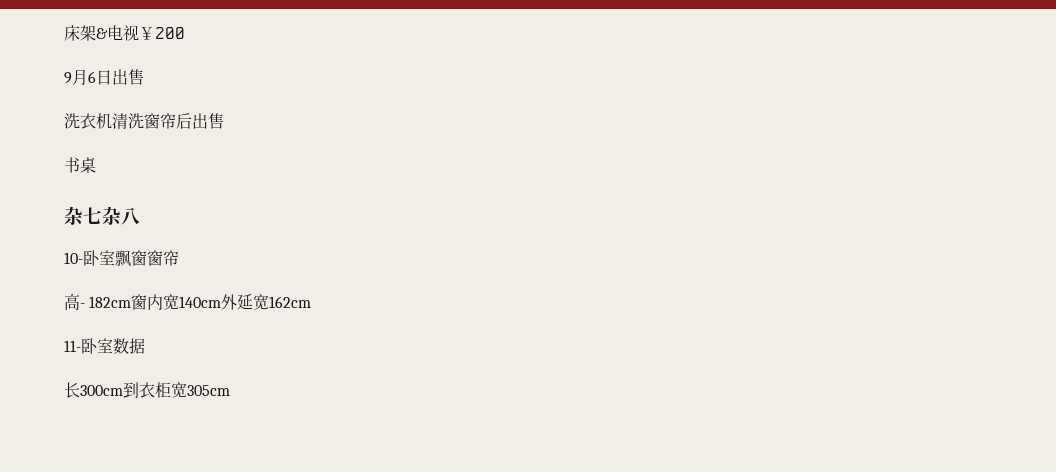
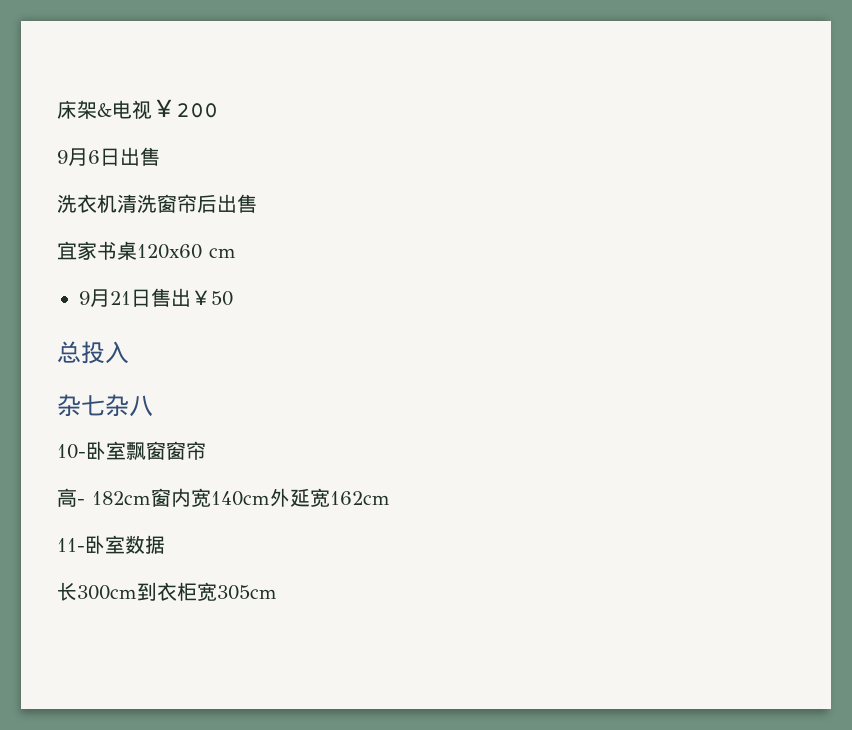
(224, 121) none -> [57,241,97,260] 宜家
(96, 165) none -> [137,244,236,259] [79,288,233,307] [57,341,129,364] 120x60 cm // 9月21日售出￥50 // 总投入

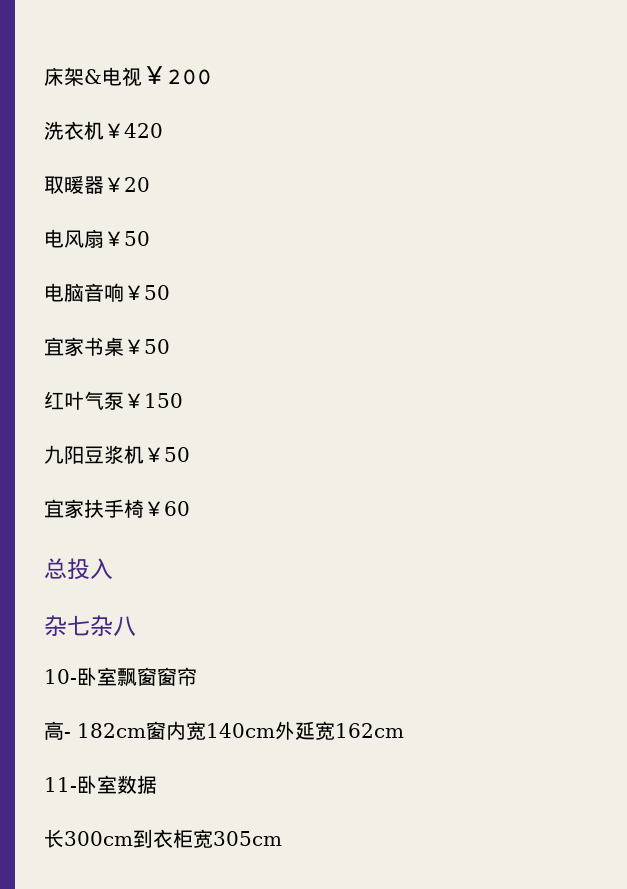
[57,147,160,166] [57,194,257,213] [57,241,236,260] [79,288,233,307] 9月6日出售 // 洗衣机清洗窗帘后出售 // 宜家书桌120x60 cm // 9月21日售出￥50 -> [44,121,163,140] [44,176,150,194] [44,229,150,248] [44,283,170,302] [44,337,170,356] [44,391,183,410] [44,445,190,464] [44,499,190,518] 洗衣机￥420 // 取暖器￥20 // 电风扇￥50 // 电脑音响￥50 // 宜家书桌￥50 // 红叶气泵￥150 // 九阳豆浆机￥50 // 宜家扶手椅￥60

